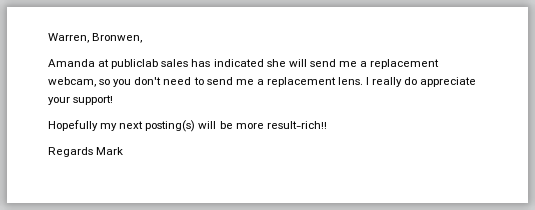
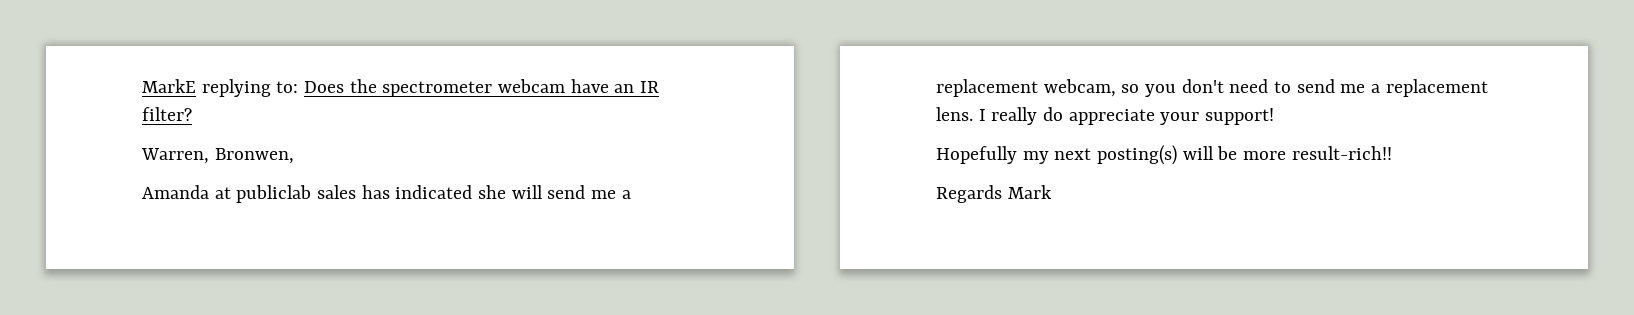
(48, 38) none -> [142,79,660,97] [142,107,192,121] MarkE replying to: Does the spectrometer webcam have an IR filter? //

